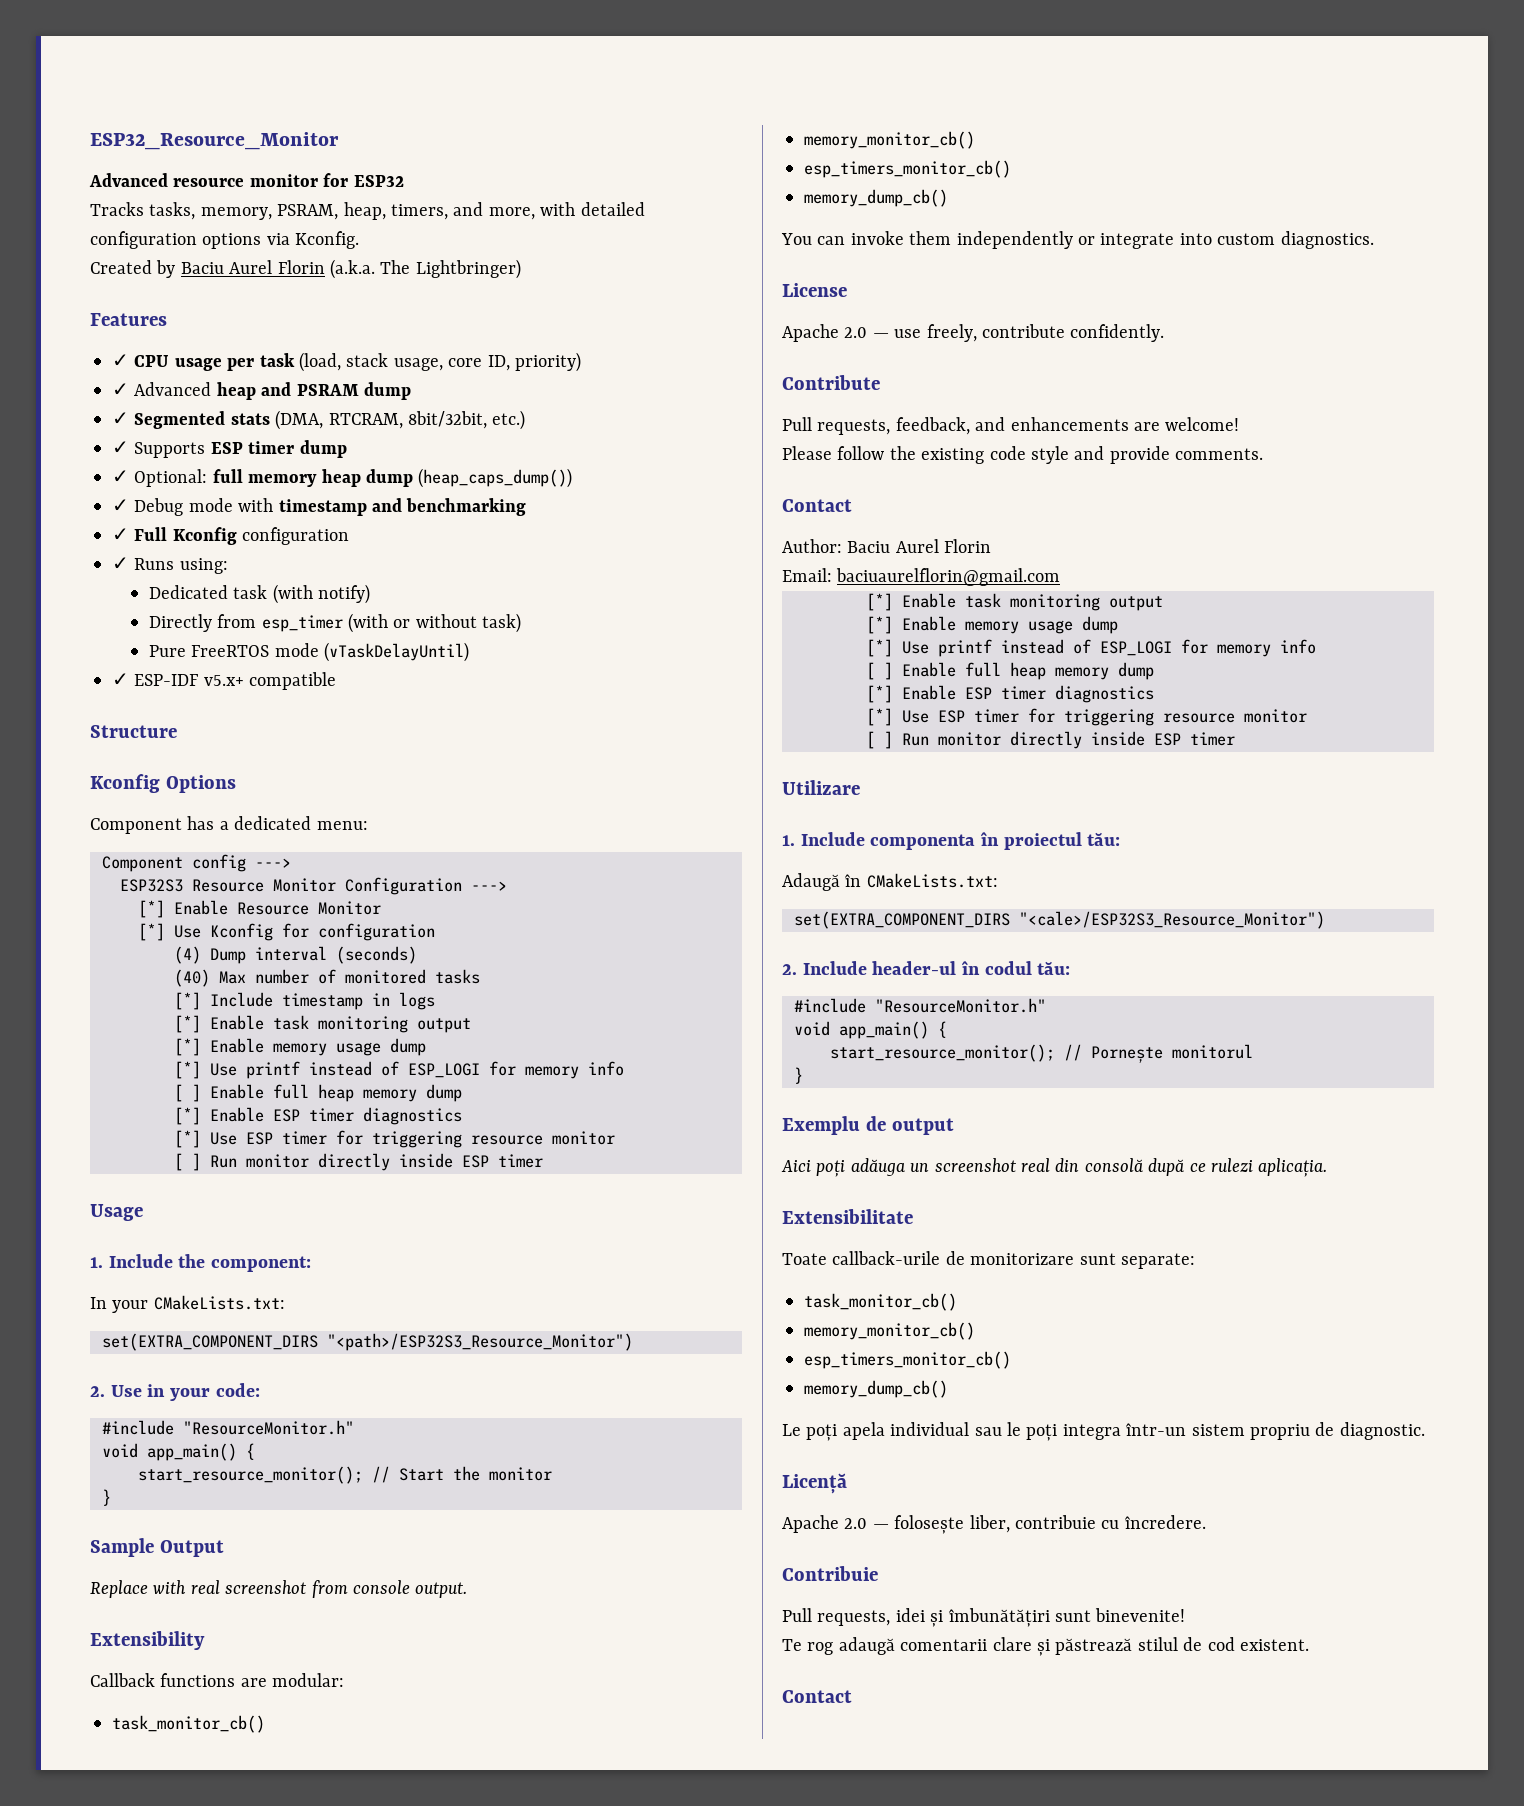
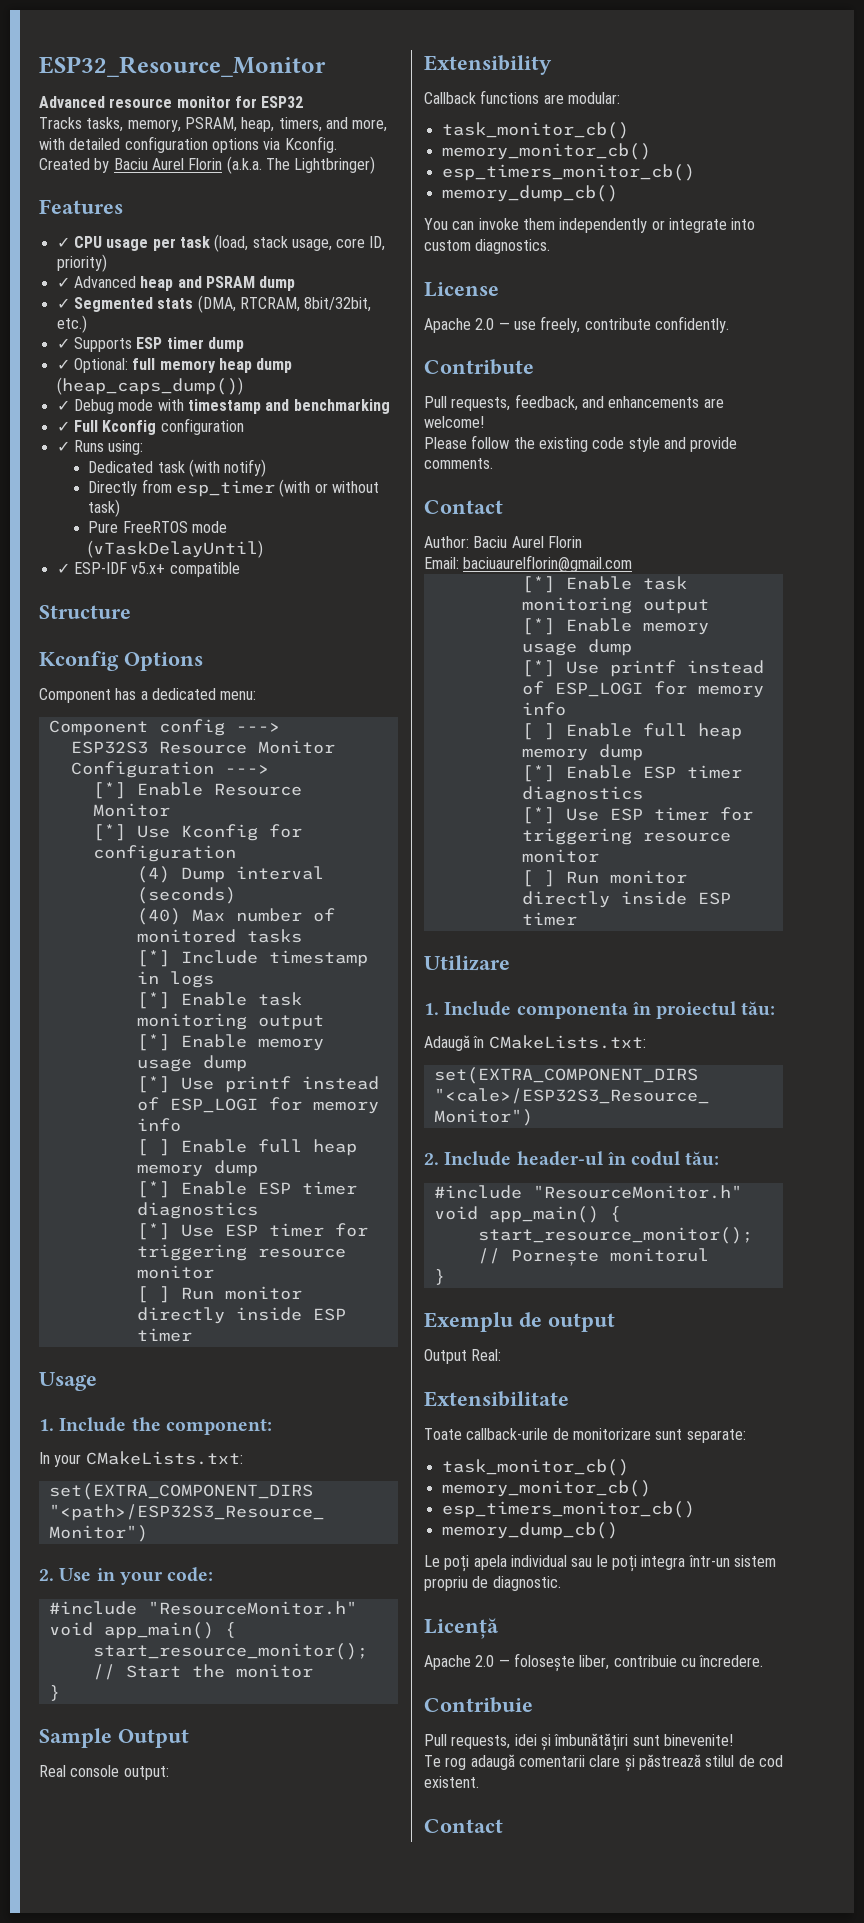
[90,1580,468,1598] Replace with real screenshot from console output. -> [39,1765,169,1780] Real console output:
[781,1158,1328,1177] Aici poți adăuga un screenshot real din consolă după ce rulezi aplicația. -> [424,1349,502,1364] Output Real:

